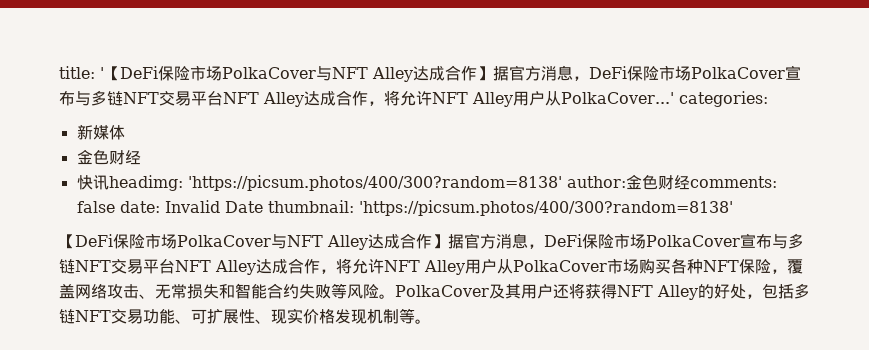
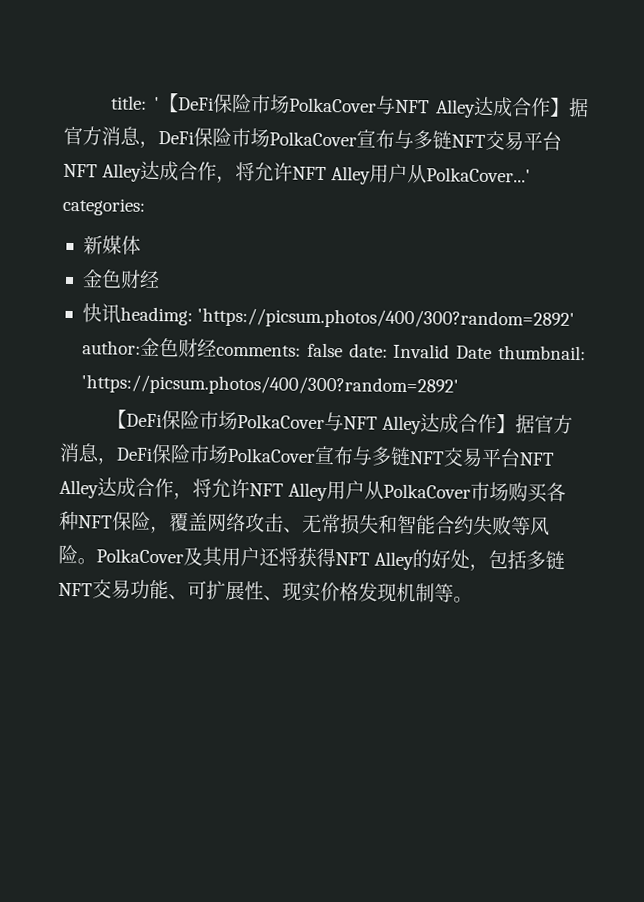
[187,175,562,191] 'https://picsum.photos/400/300?random=8138' -> [197,307,576,330] 'https://picsum.photos/400/300?random=2892'
[358,200,733,216] 'https://picsum.photos/400/300?random=8138' -> [80,374,459,397] 'https://picsum.photos/400/300?random=2892'

